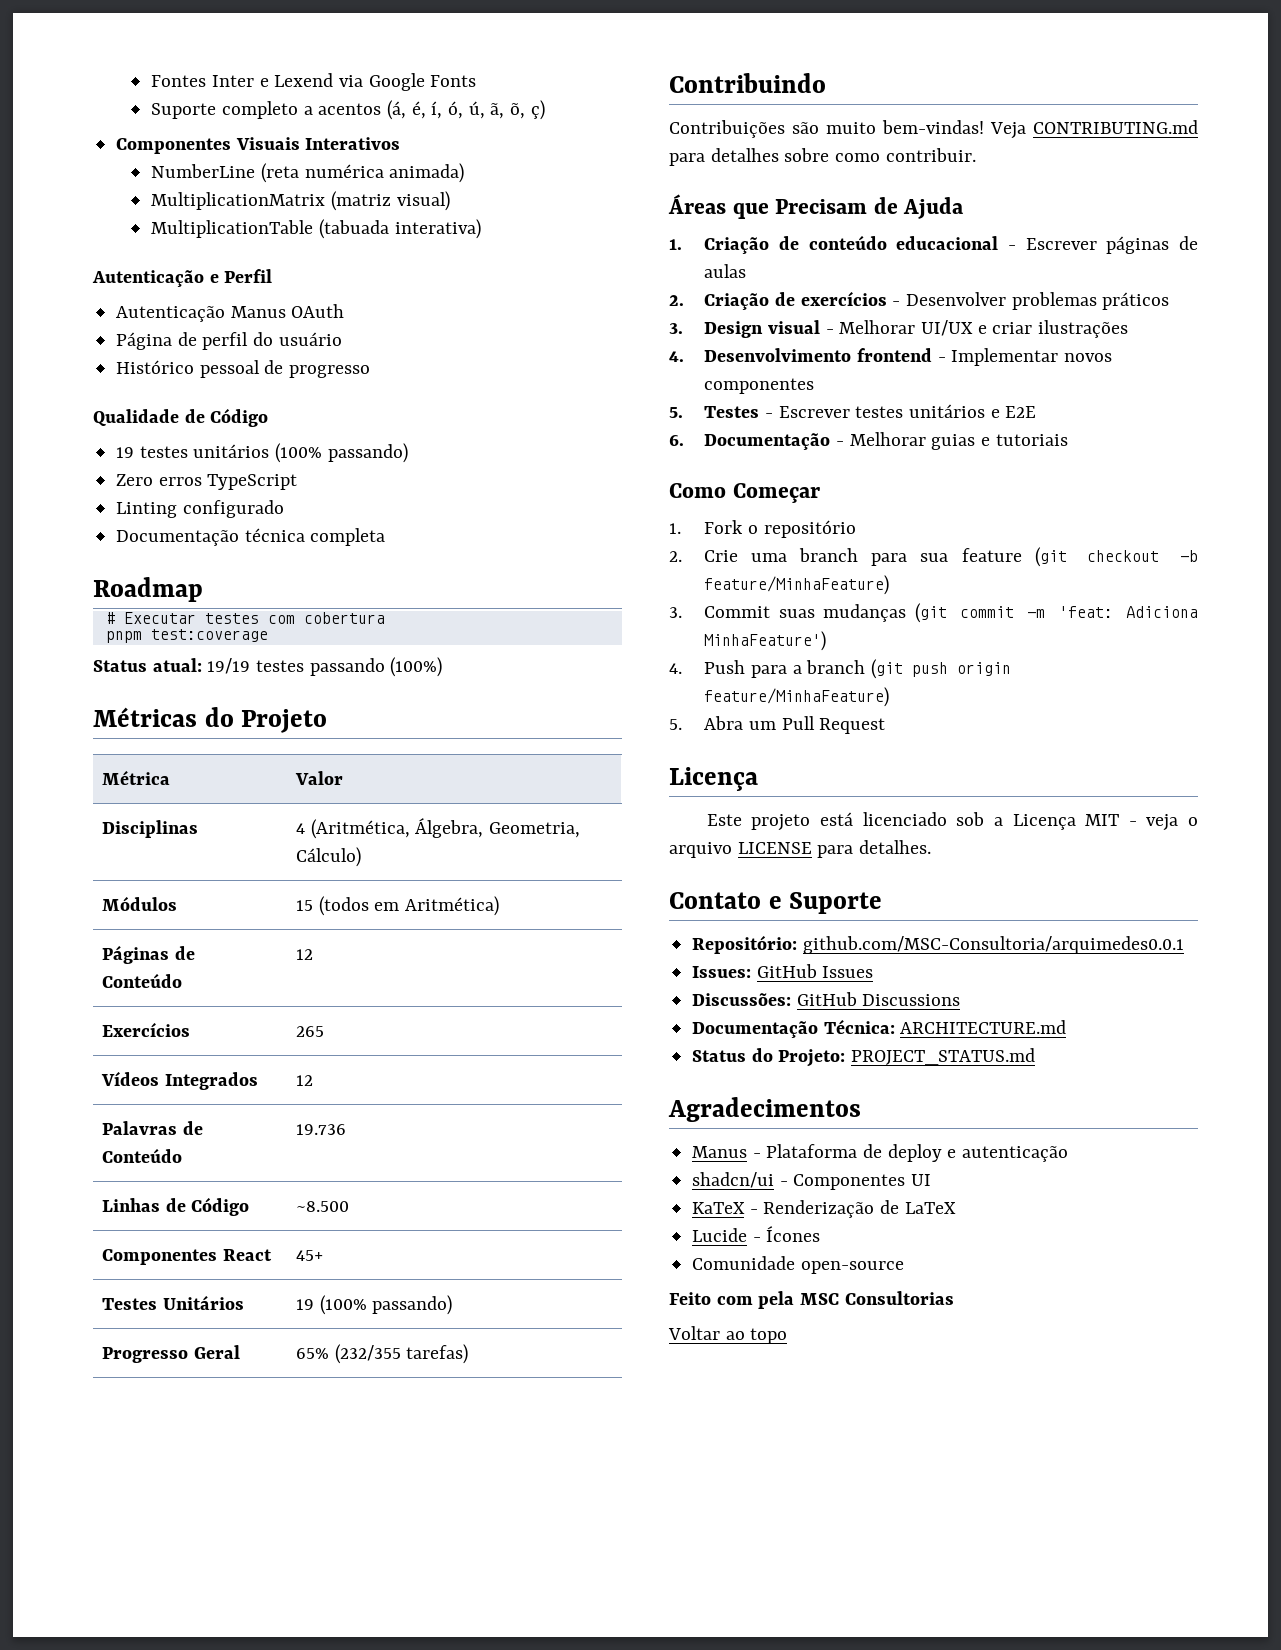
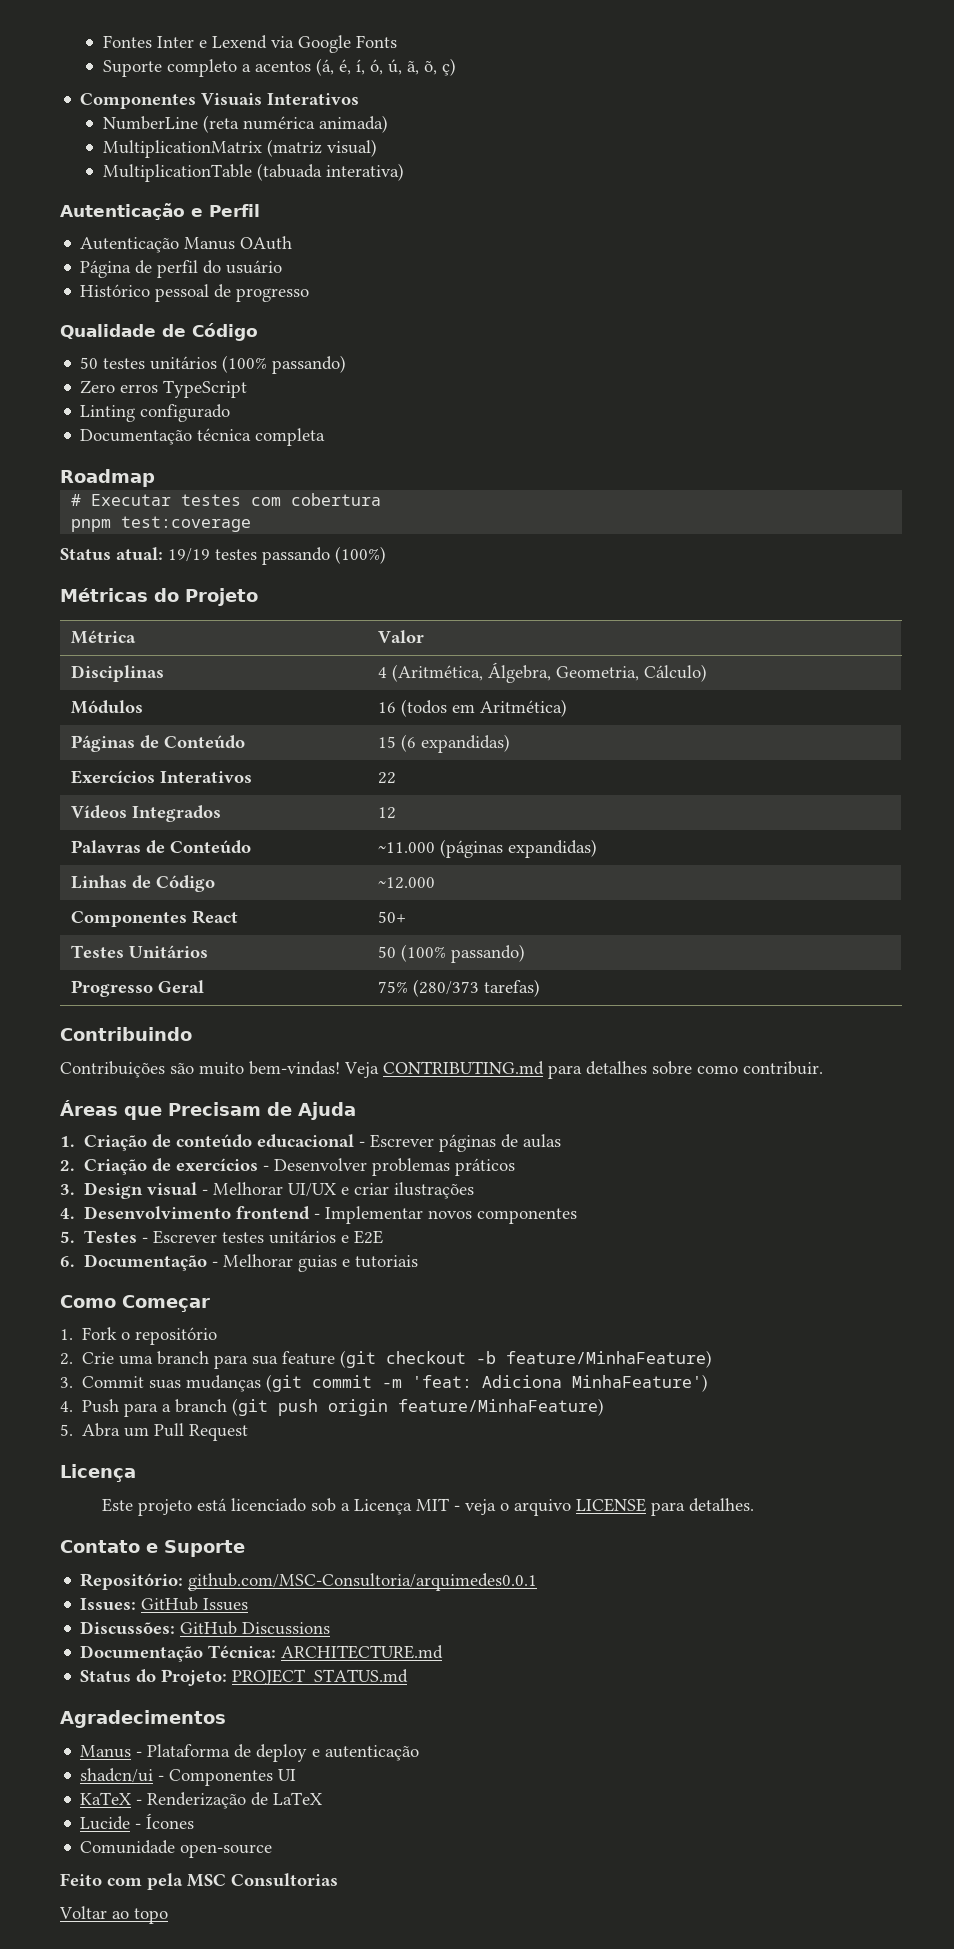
[116,447,135,458] 19 -> [80,357,99,369] 50
[295,900,313,911] 15 -> [378,702,397,713] 16
[295,949,313,960] 12 -> [378,734,511,753] 15 (6 expandidas)
[295,1026,324,1037] | 265 -> [160,771,253,783] [378,772,397,784] Interativos | 22
[295,1124,346,1135] 19.736 -> [378,839,598,858] ~11.000 (páginas expandidas)
[295,1201,349,1212] ~8.500 -> [378,877,436,889] ~12.000
[295,1250,323,1261] 45+ -> [378,911,407,923] 50+
[295,1299,314,1310] 19 -> [378,946,397,958] 50
[295,1344,401,1364] 65% (232/355 -> [378,979,480,997] 75% (280/373

